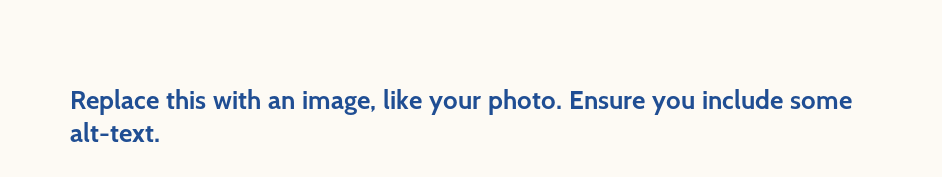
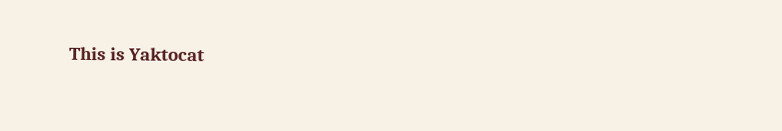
[70,89,853,115] [70,122,160,142] Replace this with an image, like your photo. Ensure you include some alt-text. -> [69,46,205,62] This is Yaktocat

